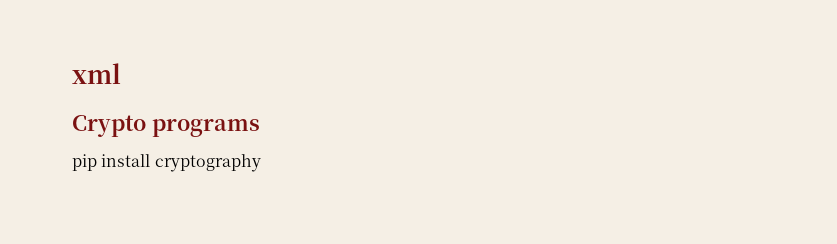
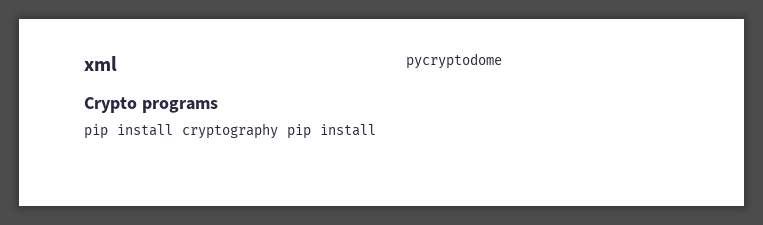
(261, 163) none -> [287,124,376,139] [406,53,502,69] pip install pycryptodome

